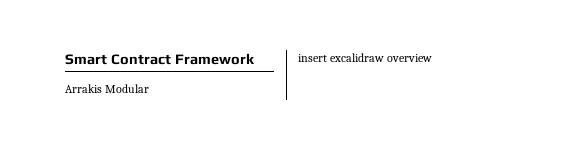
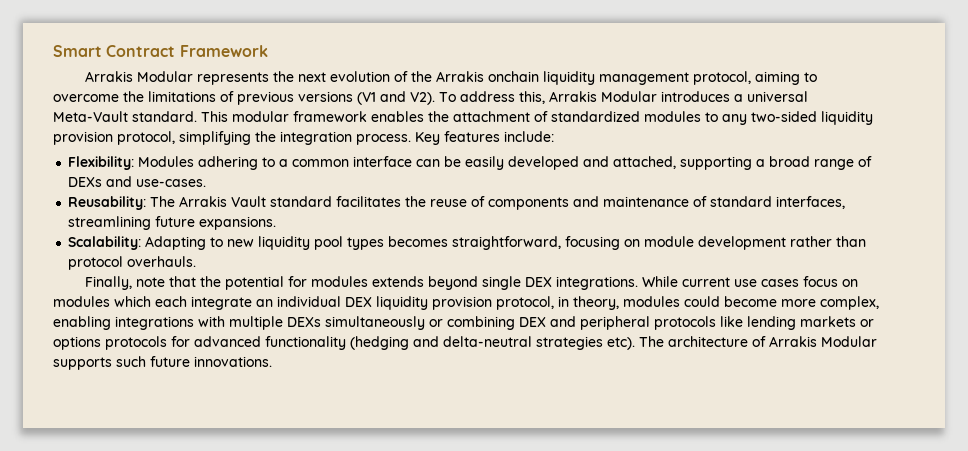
[298,53,433,62] // insert excalidraw overview -> [197,71,818,85] [53,91,808,105] [53,111,873,125] [53,131,554,145] [68,156,873,170] [68,176,207,187] [68,196,846,210] [68,216,277,230] [68,236,867,250] [68,256,197,270] [85,276,859,290] [53,296,879,310] [53,316,874,330] [53,336,877,350] [53,356,272,370] represents the next evolution of the Arrakis onchain liquidity management protocol, aiming to overcome the limitations of previous versions (V1 and V2). To address this, Arrakis Modular introduces a universal Meta-Vault standard. This modular framework enables the attachment of standardized modules to any two-sided liquidity provision protocol, simplifying the integration process. Key features include: // Flexibility: Modules adhering to a common interface can be easily developed and attached, supporting a broad range of DEXs and use-cases. // Reusability: The Arrakis Vault standard facilitates the reuse of components and maintenance of standard interfaces, streamlining future expansions. // Scalability: Adapting to new liquidity pool types becomes straightforward, focusing on module development rather than protocol overhauls. // Finally, note that the potential for modules extends beyond single DEX integrations. While current use cases focus on modules which each integrate an individual DEX liquidity provision protocol, in theory, modules could become more complex, enabling integrations with multiple DEXs simultaneously or combining DEX and peripheral protocols like lending markets or options protocols for advanced functionality (hedging and delta-neutral strategies etc). The architecture of Arrakis Modular supports such future innovations.

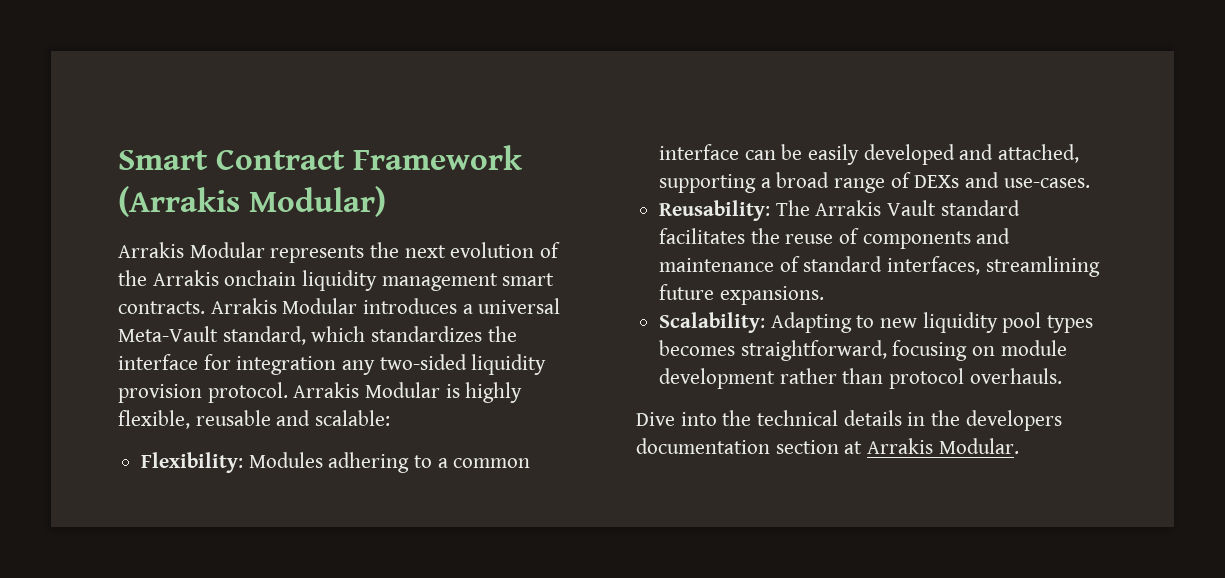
(268, 51) none -> [118,186,386,217] (Arrakis Modular)
[693,71,818,85] [53,91,545,105] protocol, aiming to overcome the limitations of previous versions (V1 and V2). To address this, -> [502,273,555,286] [118,301,205,314] smart contracts.
[132,111,873,125] [53,131,554,145] standard. This modular framework enables the attachment of standardized modules to any two-sided liquidity provision protocol, simplifying the integration process. Key features include: -> [222,326,517,345] [118,354,547,375] [118,382,523,403] [118,410,391,429] standard, which standardizes the interface for integration any two-sided liquidity provision protocol. Arrakis Modular is highly flexible, reusable and scalable:
[85,276,859,290] [53,296,879,310] [53,316,874,330] [53,336,877,350] [53,356,272,370] Finally, note that the potential for modules extends beyond single DEX integrations. While current use cases focus on modules which each integrate an individual DEX liquidity provision protocol, in theory, modules could become more complex, enabling integrations with multiple DEXs simultaneously or combining DEX and peripheral protocols like lending markets or options protocols for advanced functionality (hedging and delta-neutral strategies etc). The architecture of Arrakis Modular supports such future innovations. -> [636,410,1062,431] [636,438,1019,454] Dive into the technical details in the developers documentation section at Arrakis Modular.

